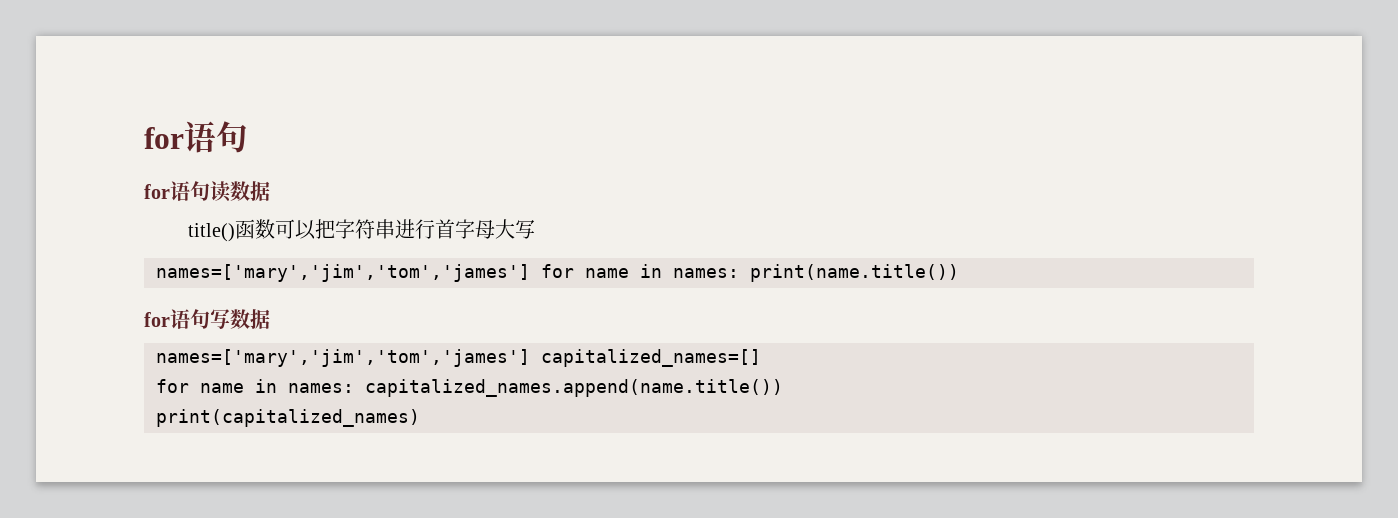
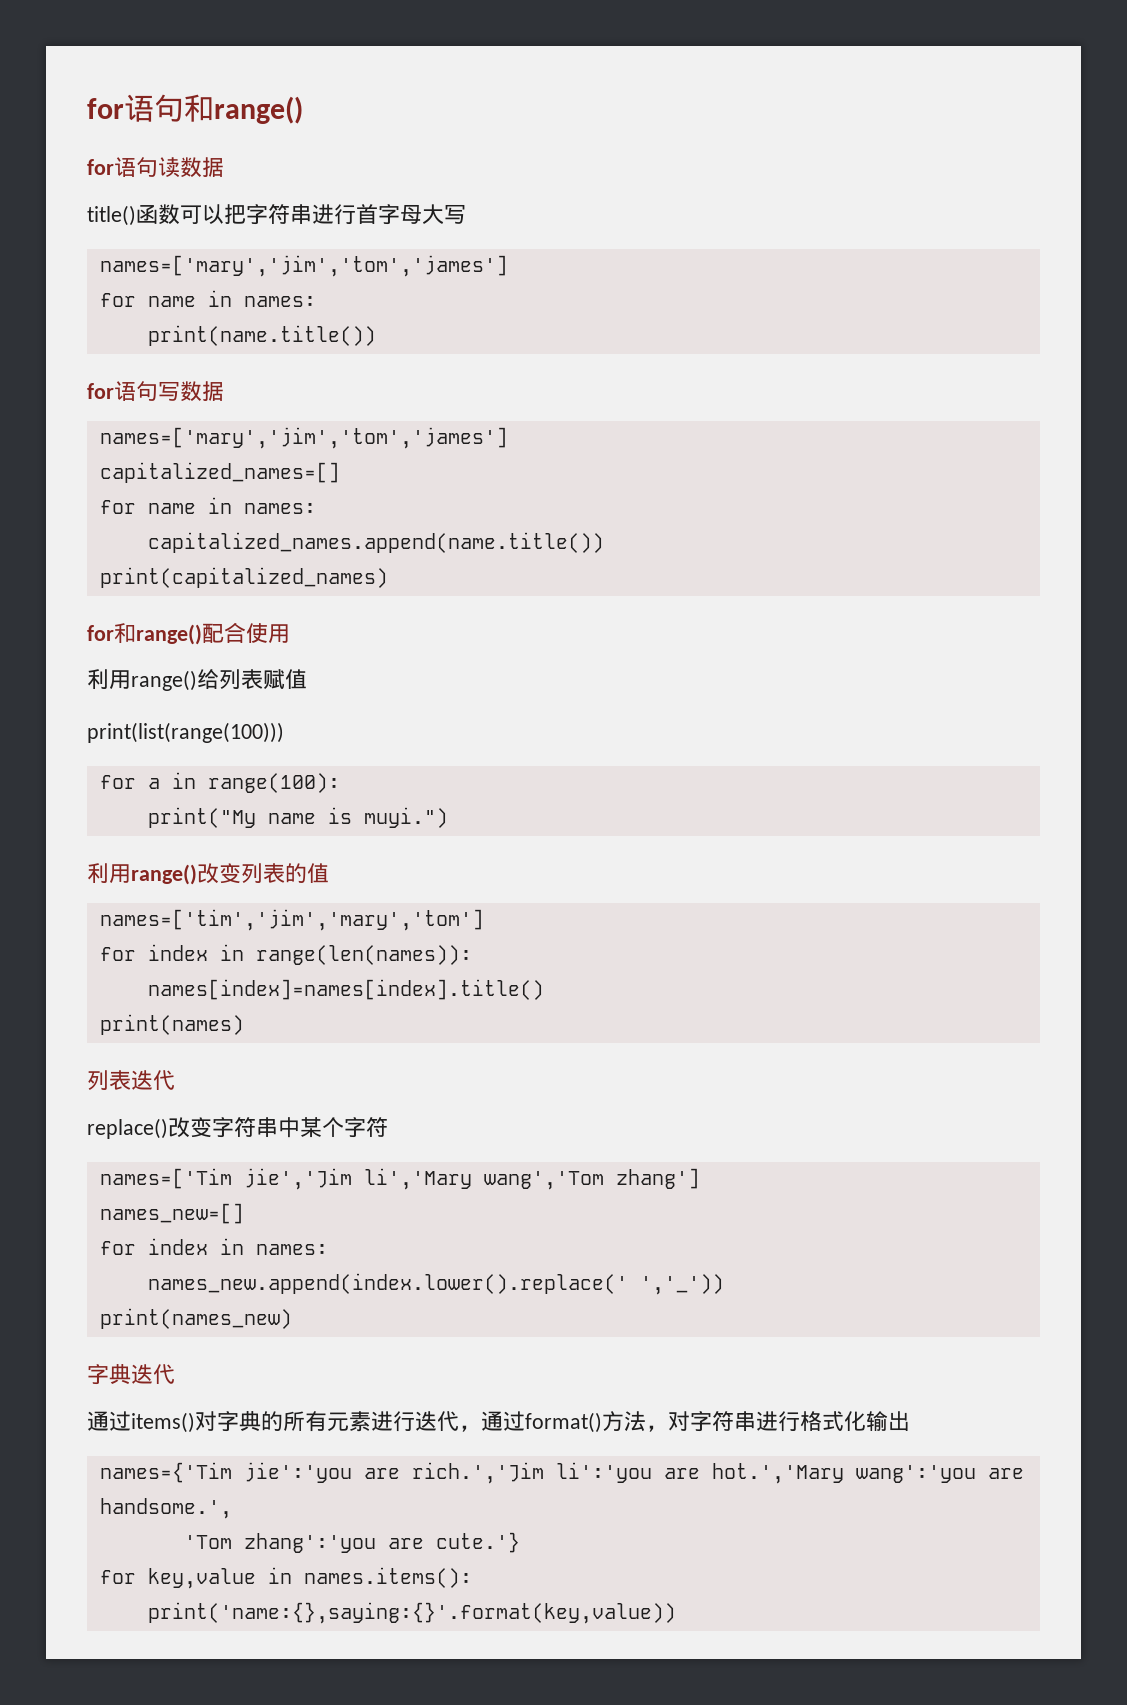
[144,121,248,153] for语句 -> [87,94,303,124] for语句和range()
[541,264,739,278] for name in names: -> [99,290,316,307] // for name in names: //
(530, 358) none -> (508, 438) //
(354, 388) none -> (316, 508) //
(420, 418) none -> [87,622,290,645] [87,669,307,691] [87,722,284,743] [99,772,340,793] [147,807,448,828] [87,863,329,885] [99,909,484,931] [99,944,472,965] [147,979,544,1000] [99,1014,244,1035] [87,1070,175,1090] [87,1117,388,1139] [99,1168,700,1190] [99,1203,244,1224] [99,1238,328,1255] [147,1273,724,1295] [99,1308,292,1329] [87,1364,175,1385] [87,1411,910,1433] [99,1462,1024,1484] [99,1498,232,1519] [183,1532,520,1553] [99,1567,472,1589] [147,1602,676,1624] // for和range()配合使用 // 利用range()给列表赋值 // print(list(range(100))) // for a in range(100): // print("My name is muyi.") // 利用range()改变列表的值 // names=['tim','jim','mary','tom'] // for index in range(len(names)): // names[index]=names[index].title() // print(names) // 列表迭代 // replace()改变字符串中某个字符 // names=['Tim jie','Jim li','Mary wang','Tom zhang'] // names_new=[] // for index in names: // names_new.append(index.lower().replace(' ','_')) // print(names_new) // 字典迭代 // 通过items()对字典的所有元素进行迭代，通过format()方法，对字符串进行格式化输出 // names={'Tim jie':'you are rich.','Jim li':'you are hot.','Mary wang':'you are handsome.', // 'Tom zhang':'you are cute.'} // for key,value in names.items(): // print('name:{},saying:{}'.format(key,value))

